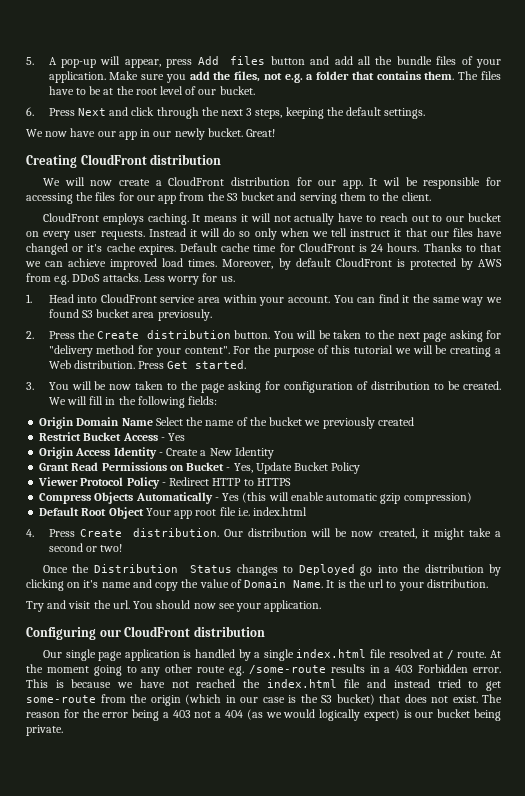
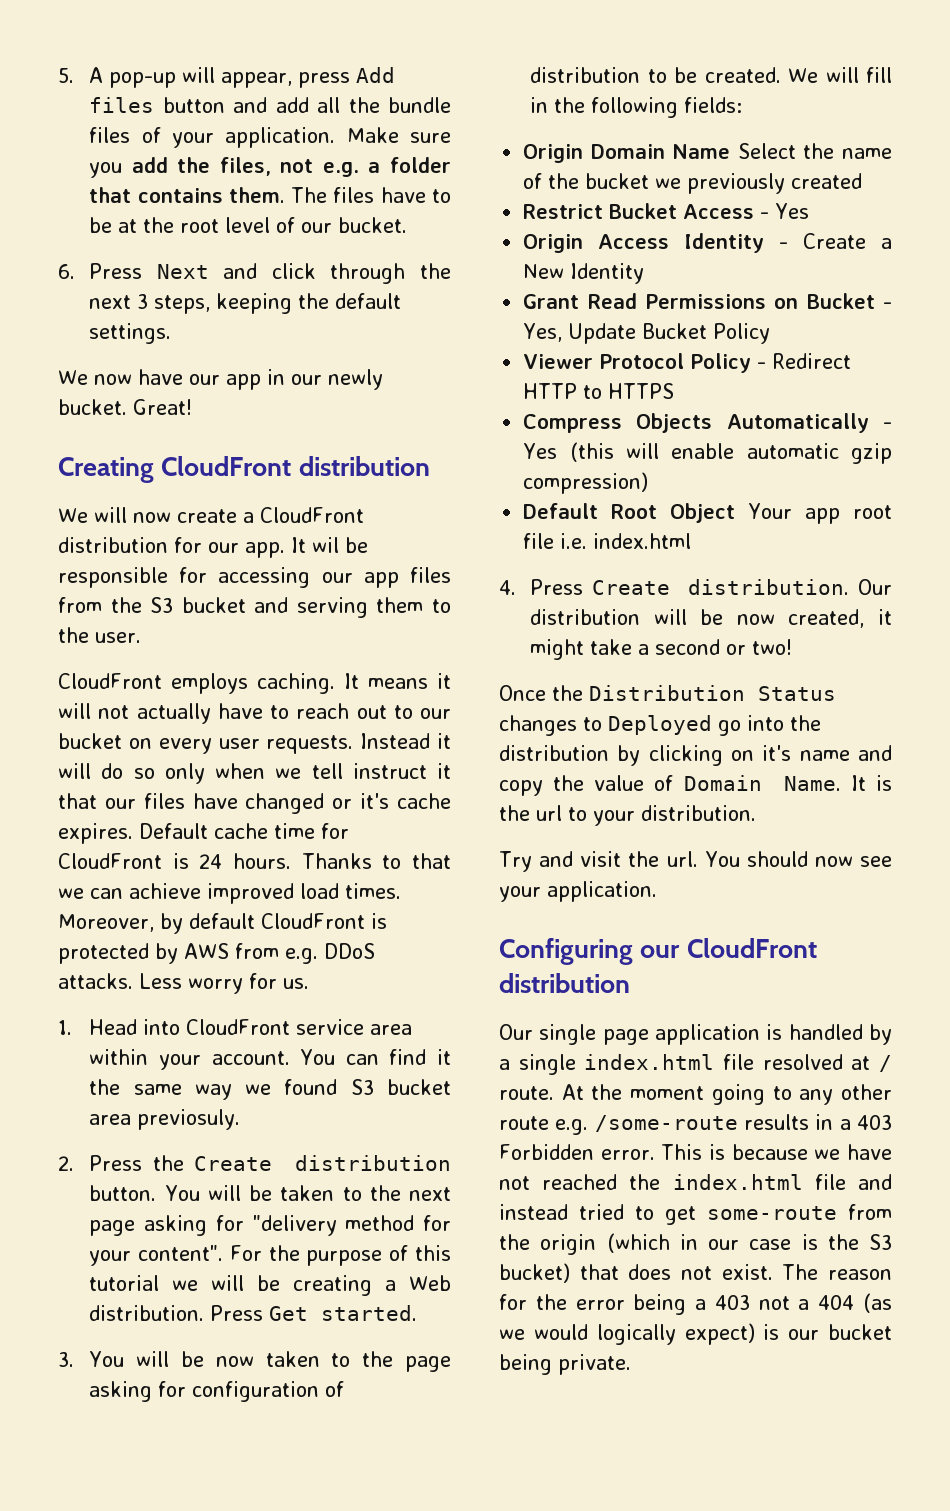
[76,192,177,204] the files for our app -> [321,567,451,588] our app files
[401,192,431,201] client. -> [95,632,141,643] user.

